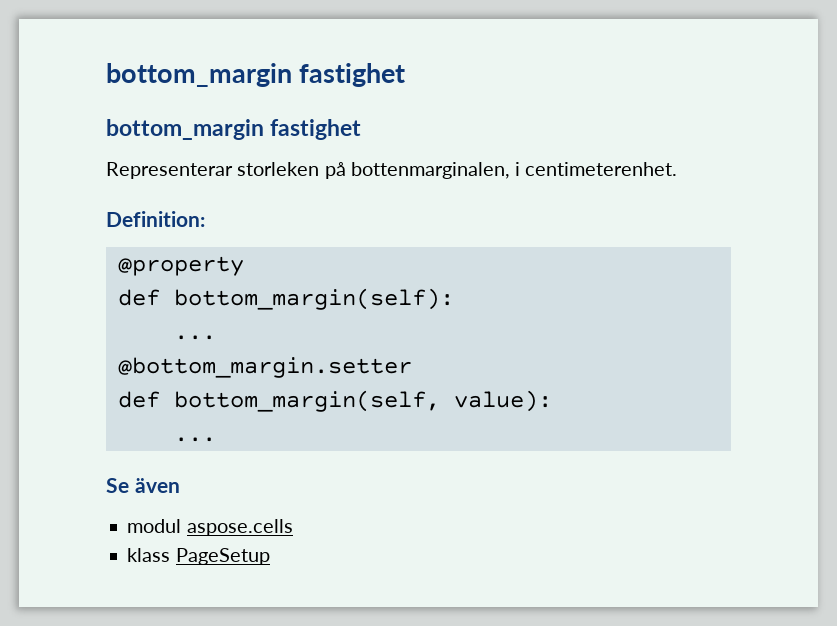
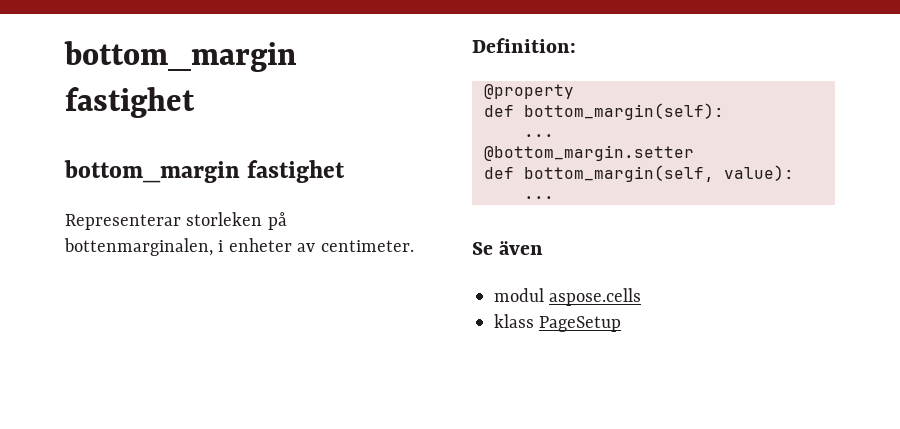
[525,162,678,176] centimeterenhet. -> [228,238,414,252] enheter av centimeter.

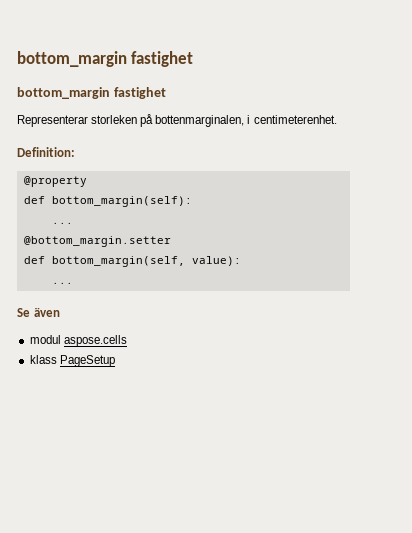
[228,238,414,252] enheter av centimeter. -> [253,115,337,124] centimeterenhet.

